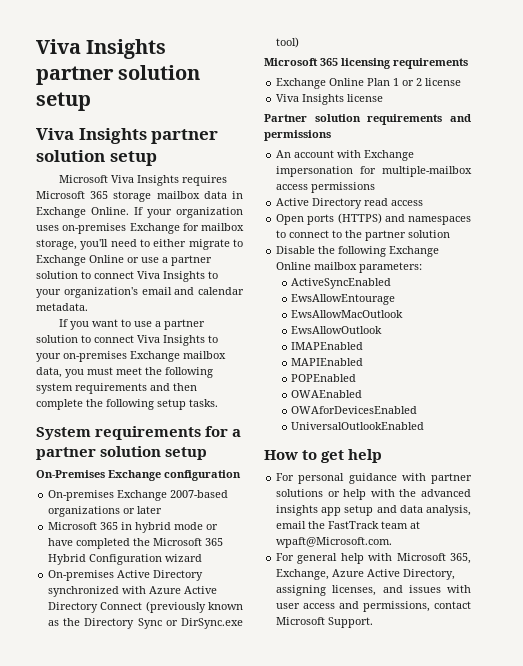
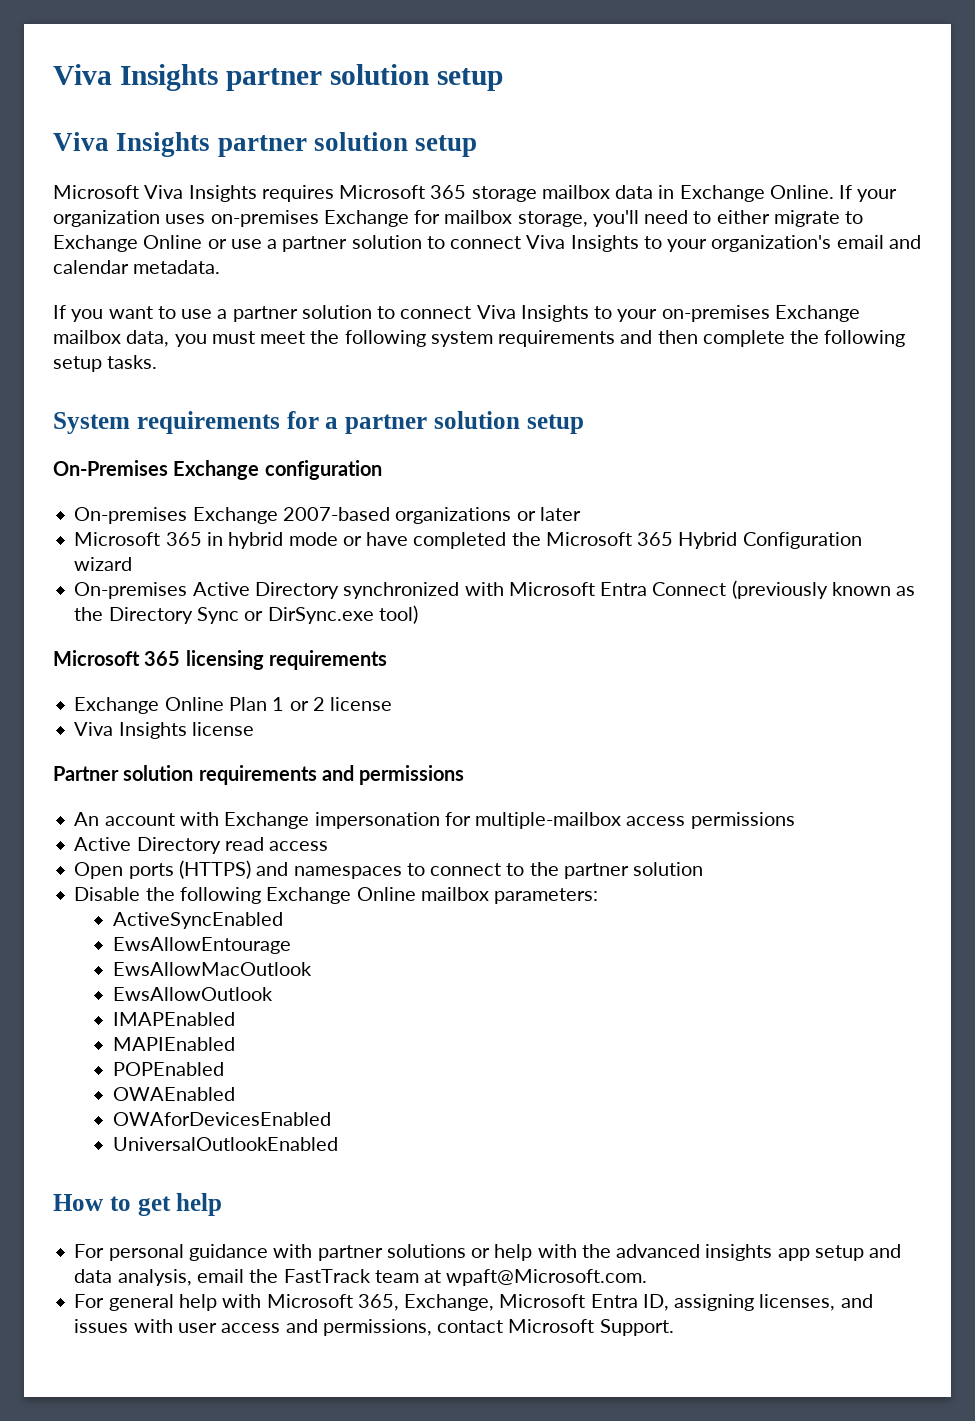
[149,586,218,594] [48,602,99,613] Azure Active Directory -> [508,582,648,596] Microsoft Entra
[332,569,456,580] Azure Active Directory, -> [499,1294,669,1311] Microsoft Entra ID,

